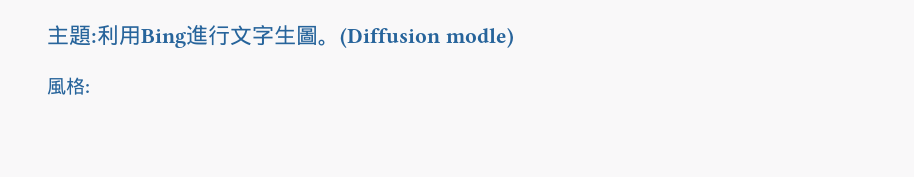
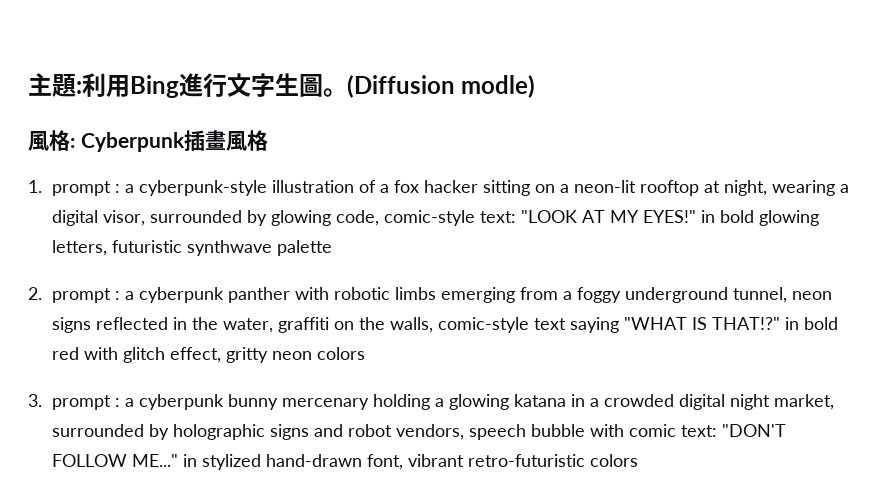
(90, 88) none -> [80,130,268,152] [28,180,849,196] [51,210,819,226] [51,240,332,256] [28,287,832,303] [51,317,838,333] [51,347,365,363] [28,394,834,410] [51,424,786,440] [51,454,638,470] Cyberpunk插畫風格 // 1. prompt : a cyberpunk-style illustration of a fox hacker sitting on a neon-lit rooftop at night, wearing a digital visor, surrounded by glowing code, comic-style text: "LOOK AT MY EYES!" in bold glowing letters, futuristic synthwave palette // 2. prompt : a cyberpunk panther with robotic limbs emerging from a foggy underground tunnel, neon signs reflected in the water, graffiti on the walls, comic-style text saying "WHAT IS THAT!?" in bold red with glitch effect, gritty neon colors // 3. prompt : a cyberpunk bunny mercenary holding a glowing katana in a crowded digital night market, surrounded by holographic signs and robot vendors, speech bubble with comic text: "DON'T FOLLOW ME..." in stylized hand-drawn font, vibrant retro-futuristic colors

